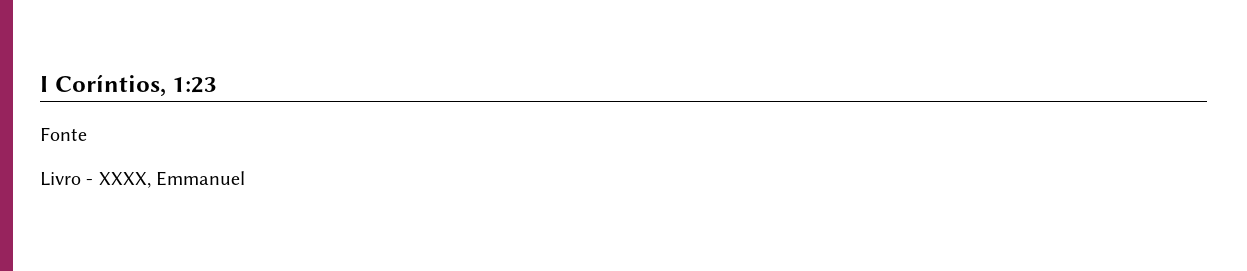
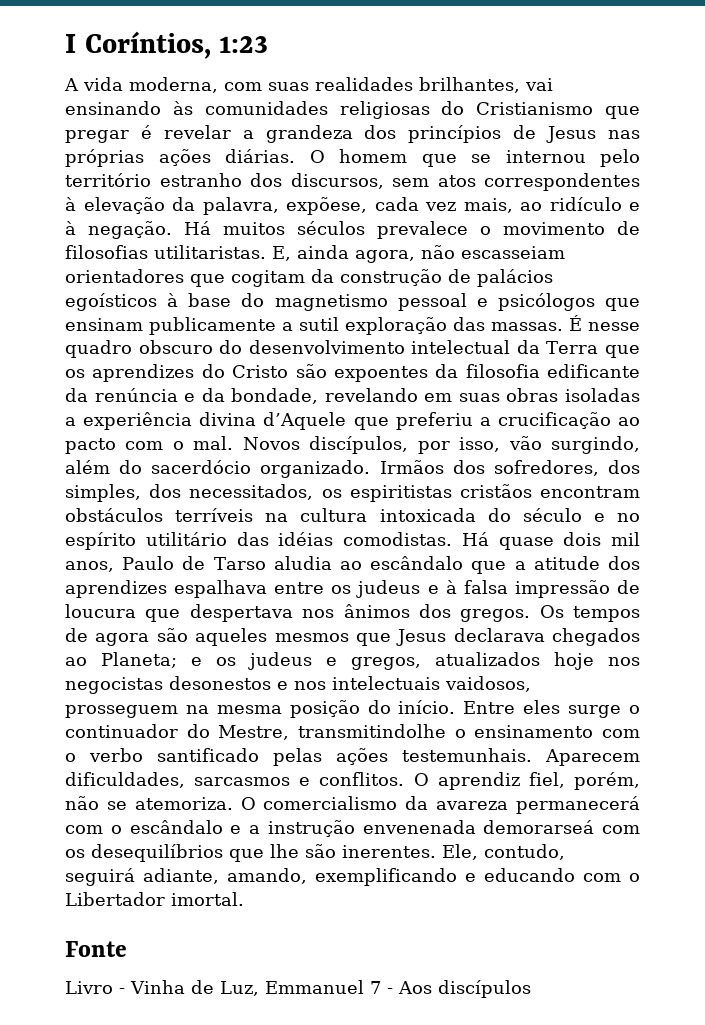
[40,127,87,141] [40,171,246,188] Fonte // Livro - XXXX, Emmanuel -> [64,77,553,93] [65,101,640,119] [65,125,641,143] [65,149,640,167] [65,173,640,191] [65,197,640,215] [65,221,640,239] [65,245,565,263] [65,269,553,287] [65,293,640,311] [65,315,640,335] [65,340,640,358] [65,364,640,382] [65,388,640,404] [65,412,640,430] [65,436,641,454] [65,460,640,478] [65,484,640,502] [65,508,640,522] [65,532,640,550] [65,556,640,574] [65,580,640,598] [65,604,640,622] [65,628,640,646] [65,652,640,670] [65,676,531,694] [65,700,641,718] [65,724,640,740] [65,748,640,766] [65,772,641,790] [65,796,640,814] [65,820,640,837] [65,844,565,862] [65,868,640,886] [65,892,244,906] [65,941,127,957] [65,980,531,998] A vida moderna, com suas realidades brilhantes, vai ensinando às comunidades religiosas do Cristianismo que pregar é revelar a grandeza dos princípios de Jesus nas próprias ações diárias. O homem que se internou pelo território estranho dos discursos, sem atos correspondentes à elevação da palavra, expõese, cada vez mais, ao ridículo e à negação. Há muitos séculos prevalece o movimento de filosofias utilitaristas. E, ainda agora, não escasseiam orientadores que cogitam da construção de palácios egoísticos à base do magnetismo pessoal e psicólogos que ensinam publicamente a sutil exploração das massas. É nesse quadro obscuro do desenvolvimento intelectual da Terra que os aprendizes do Cristo são expoentes da filosofia edificante da renúncia e da bondade, revelando em suas obras isoladas a experiência divina d’Aquele que preferiu a crucificação ao pacto com o mal. Novos discípulos, por isso, vão surgindo, além do sacerdócio organizado. Irmãos dos sofredores, dos simples, dos necessitados, os espiritistas cristãos encontram obstáculos terríveis na cultura intoxicada do século e no espírito utilitário das idéias comodistas. Há quase dois mil anos, Paulo de Tarso aludia ao escândalo que a atitude dos aprendizes espalhava entre os judeus e à falsa impressão de loucura que despertava nos ânimos dos gregos. Os tempos de agora são aqueles mesmos que Jesus declarava chegados ao Planeta; e os judeus e gregos, atualizados hoje nos negocistas desonestos e nos intelectuais vaidosos, prosseguem na mesma posição do início. Entre eles surge o continuador do Mestre, transmitindolhe o ensinamento com o verbo santificado pelas ações testemunhais. Aparecem dificuldades, sarcasmos e conflitos. O aprendiz fiel, porém, não se atemoriza. O comercialismo da avareza permanecerá com o escândalo e a instrução envenenada demorarseá com os desequilíbrios que lhe são inerentes. Ele, contudo, seguirá adiante, amando, exemplificando e educando com o Libertador imortal. // Fonte // Livro - Vinha de Luz, Emmanuel 7 - Aos discípulos

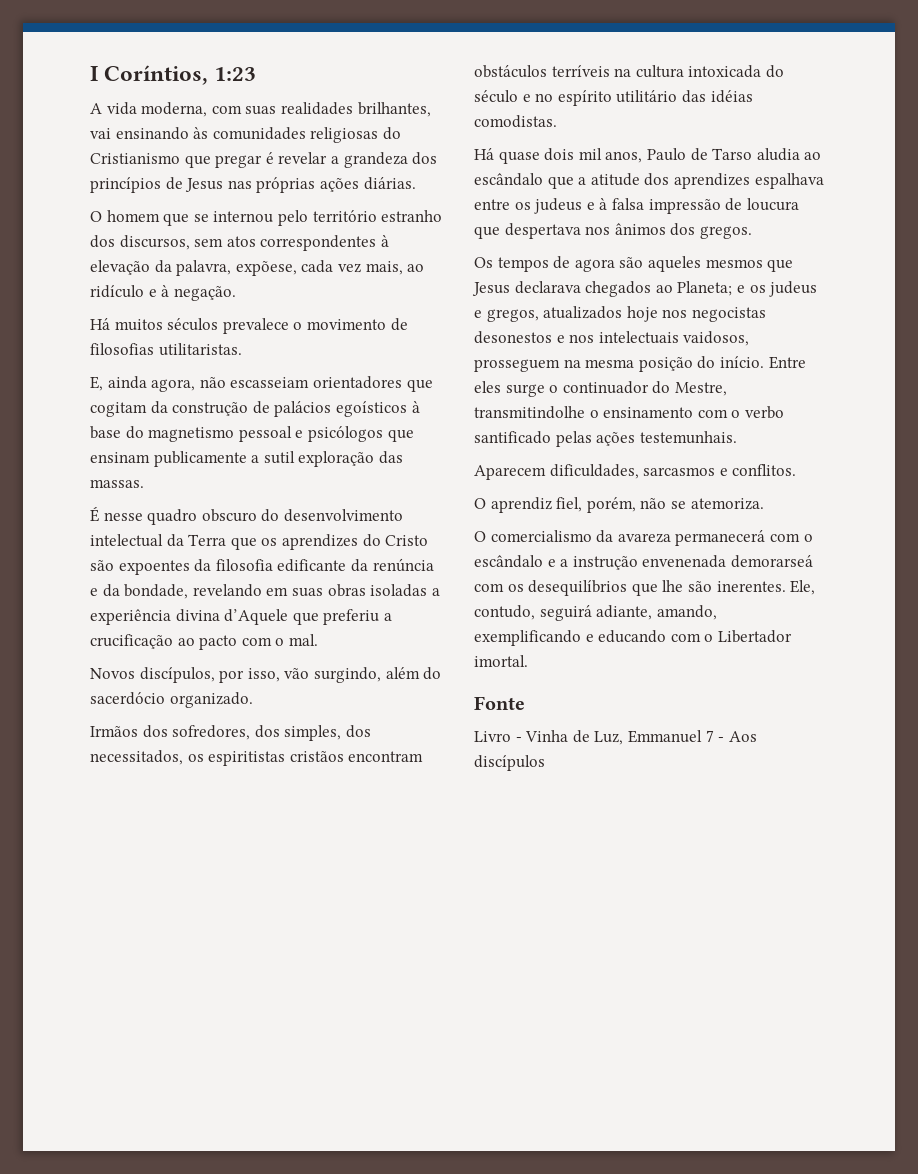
(295, 156) none -> (416, 183) //
(172, 230) none -> (236, 293) //
(266, 252) none -> (242, 349) //
(563, 326) none -> (144, 483) //
(234, 443) none -> (318, 640) //
(371, 469) none -> (253, 700) //
(452, 539) none -> (557, 121) //
(531, 615) none -> (752, 232) //
(532, 755) none -> (737, 437) //
(405, 779) none -> (797, 470) //
(233, 803) none -> (764, 504) //

